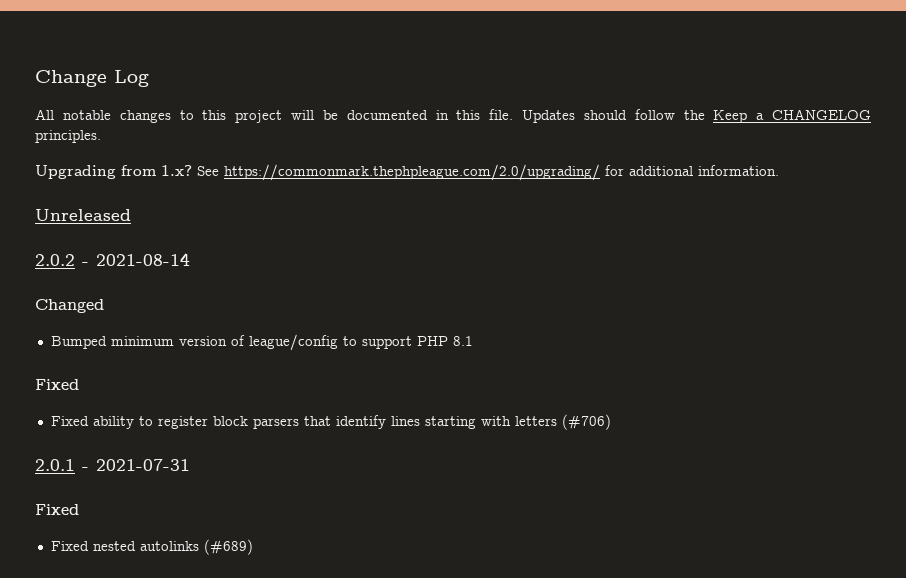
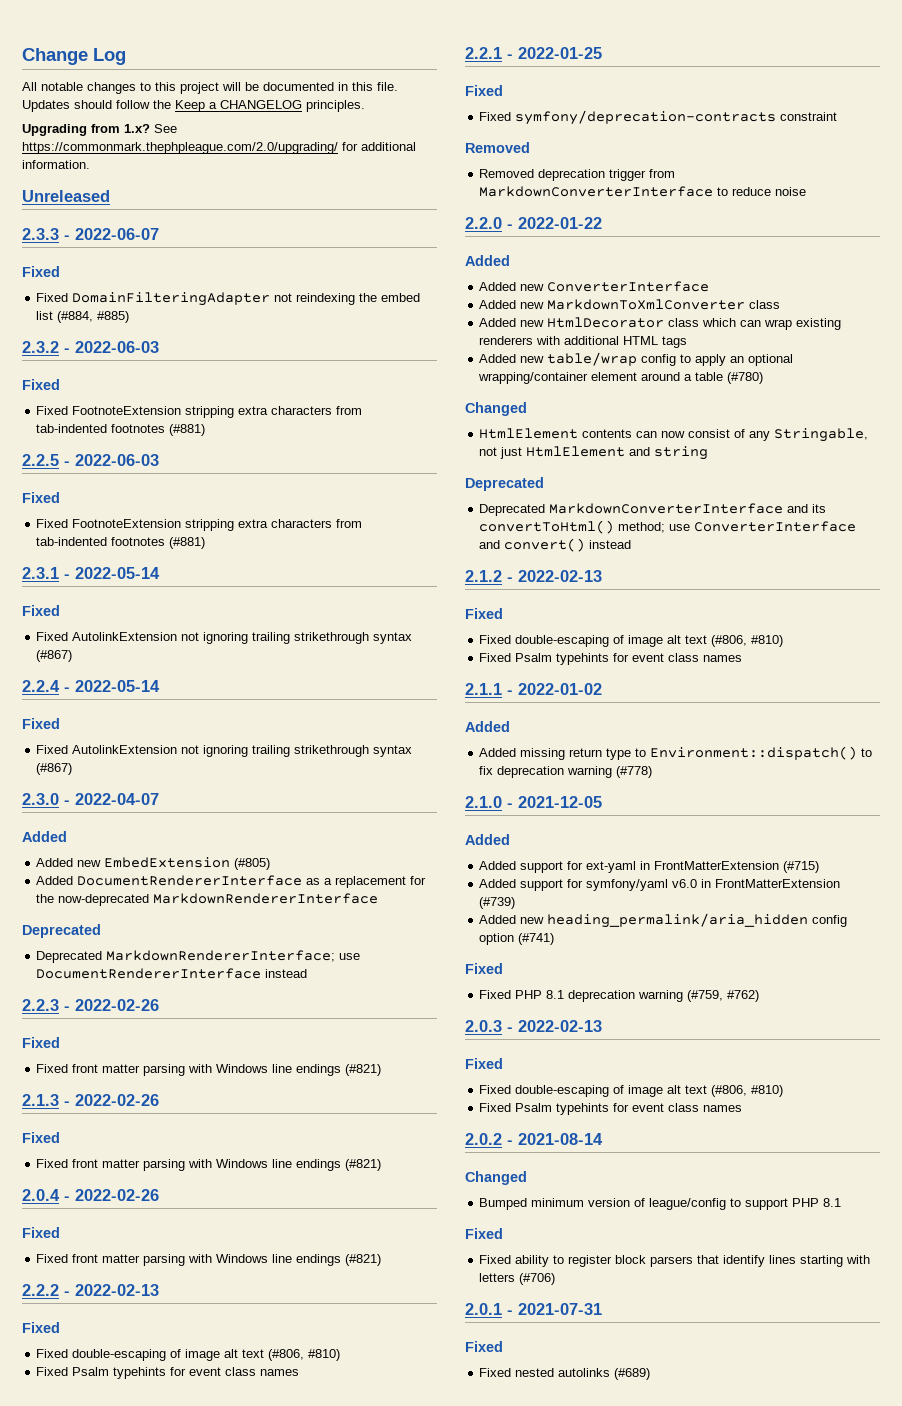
(131, 215) none -> [22,228,159,240] [22,266,60,277] [36,292,421,306] [36,311,130,323] [22,341,159,353] [22,379,60,390] [36,406,363,418] [36,424,206,436] [22,454,159,466] [22,492,60,503] [36,519,363,531] [36,537,206,549] [22,567,160,579] [22,605,60,616] [36,632,413,644] [36,650,73,662] [22,680,160,692] [22,718,60,729] [36,745,413,757] [36,763,73,775] [22,793,159,805] [22,831,67,842] [36,857,271,870] [36,875,427,888] [36,893,379,906] [22,924,101,938] [36,950,361,963] [36,968,308,979] [22,999,159,1011] [22,1037,60,1048] [36,1064,382,1076] [22,1094,159,1106] [22,1132,60,1143] [36,1159,382,1171] [22,1189,159,1201] [22,1227,60,1238] [36,1254,382,1266] [22,1284,159,1296] [22,1322,60,1333] [36,1349,341,1361] [36,1367,300,1379] [465,47,602,59] [465,85,503,96] [479,110,838,125] [465,142,530,153] [479,169,676,181] [479,186,807,197] [465,217,602,229] [465,255,510,266] [479,281,710,292] [479,299,781,310] [479,317,842,330] [479,336,688,348] [479,352,794,366] [478,372,764,384] [465,402,527,416] [479,428,869,442] [479,446,709,460] [465,477,544,491] [479,503,827,516] [479,520,857,534] [479,538,632,552] [465,570,602,582] [465,608,503,619] [479,635,784,647] [479,653,743,665] [465,683,602,695] [465,721,510,732] [479,746,873,760] [479,766,653,778] [465,796,602,808] [465,834,510,845] [479,861,820,873] [479,879,841,891] [479,897,516,909] [479,913,848,928] [479,933,555,945] [465,963,503,974] [479,990,760,1002] [465,1020,602,1032] [465,1058,503,1069] [479,1085,784,1097] [479,1103,743,1115] // 2.3.3 - 2022-06-07 // Fixed // Fixed DomainFilteringAdapter not reindexing the embed list (#884, #885) // 2.3.2 - 2022-06-03 // Fixed // Fixed FootnoteExtension stripping extra characters from tab-indented footnotes (#881) // 2.2.5 - 2022-06-03 // Fixed // Fixed FootnoteExtension stripping extra characters from tab-indented footnotes (#881) // 2.3.1 - 2022-05-14 // Fixed // Fixed AutolinkExtension not ignoring trailing strikethrough syntax (#867) // 2.2.4 - 2022-05-14 // Fixed // Fixed AutolinkExtension not ignoring trailing strikethrough syntax (#867) // 2.3.0 - 2022-04-07 // Added // Added new EmbedExtension (#805) // Added DocumentRendererInterface as a replacement for the now-deprecated MarkdownRendererInterface // Deprecated // Deprecated MarkdownRendererInterface; use DocumentRendererInterface instead // 2.2.3 - 2022-02-26 // Fixed // Fixed front matter parsing with Windows line endings (#821) // 2.1.3 - 2022-02-26 // Fixed // Fixed front matter parsing with Windows line endings (#821) // 2.0.4 - 2022-02-26 // Fixed // Fixed front matter parsing with Windows line endings (#821) // 2.2.2 - 2022-02-13 // Fixed // Fixed double-escaping of image alt text (#806, #810) // Fixed Psalm typehints for event class names // 2.2.1 - 2022-01-25 // Fixed // Fixed symfony/deprecation-contracts constraint // Removed // Removed deprecation trigger from MarkdownConverterInterface to reduce noise // 2.2.0 - 2022-01-22 // Added // Added new ConverterInterface // Added new MarkdownToXmlConverter class // Added new HtmlDecorator class which can wrap existing renderers with additional HTML tags // Added new table/wrap config to apply an optional wrapping/container element around a table (#780) // Changed // HtmlElement contents can now consist of any Stringable, not just HtmlElement and string // Deprecated // Deprecated MarkdownConverterInterface and its convertToHtml() method; use ConverterInterface and convert() instead // 2.1.2 - 2022-02-13 // Fixed // Fixed double-escaping of image alt text (#806, #810) // Fixed Psalm typehints for event class names // 2.1.1 - 2022-01-02 // Added // Added missing return type to Environment::dispatch() to fix deprecation warning (#778) // 2.1.0 - 2021-12-05 // Added // Added support for ext-yaml in FrontMatterExtension (#715) // Added support for symfony/yaml v6.0 in FrontMatterExtension (#739) // Added new heading_permalink/aria_hidden config option (#741) // Fixed // Fixed PHP 8.1 deprecation warning (#759, #762) // 2.0.3 - 2022-02-13 // Fixed // Fixed double-escaping of image alt text (#806, #810) // Fixed Psalm typehints for event class names

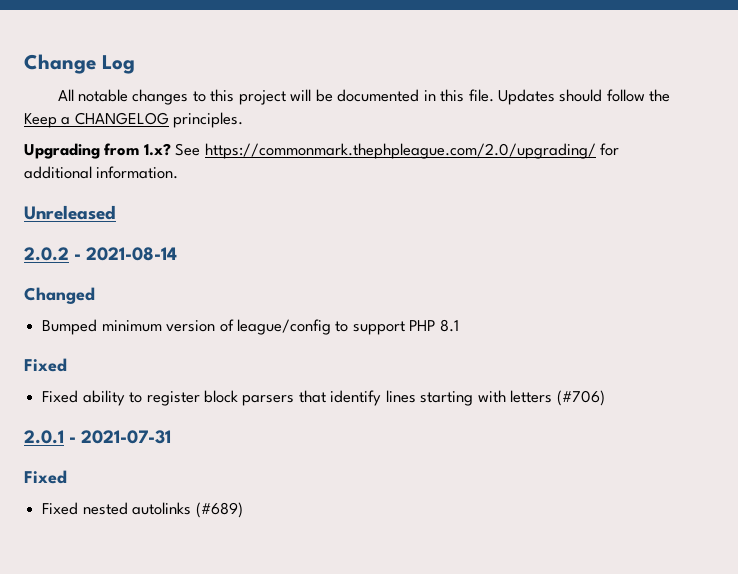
[22,228,159,240] [22,266,60,277] [36,292,421,306] [36,311,130,323] [22,341,159,353] [22,379,60,390] [36,406,363,418] [36,424,206,436] [22,454,159,466] [22,492,60,503] [36,519,363,531] [36,537,206,549] [22,567,160,579] [22,605,60,616] [36,632,413,644] [36,650,73,662] [22,680,160,692] [22,718,60,729] [36,745,413,757] [36,763,73,775] [22,793,159,805] [22,831,67,842] [36,857,271,870] [36,875,427,888] [36,893,379,906] [22,924,101,938] [36,950,361,963] [36,968,308,979] [22,999,159,1011] [22,1037,60,1048] [36,1064,382,1076] [22,1094,159,1106] [22,1132,60,1143] [36,1159,382,1171] [22,1189,159,1201] [22,1227,60,1238] [36,1254,382,1266] [22,1284,159,1296] [22,1322,60,1333] [36,1349,341,1361] [36,1367,300,1379] [465,47,602,59] [465,85,503,96] [479,110,838,125] [465,142,530,153] [479,169,676,181] [479,186,807,197] [465,217,602,229] [465,255,510,266] [479,281,710,292] [479,299,781,310] [479,317,842,330] [479,336,688,348] [479,352,794,366] [478,372,764,384] [465,402,527,416] [479,428,869,442] [479,446,709,460] [465,477,544,491] [479,503,827,516] [479,520,857,534] [479,538,632,552] [465,570,602,582] [465,608,503,619] [479,635,784,647] [479,653,743,665] [465,683,602,695] [465,721,510,732] [479,746,873,760] [479,766,653,778] [465,796,602,808] [465,834,510,845] [479,861,820,873] [479,879,841,891] [479,897,516,909] [479,913,848,928] [479,933,555,945] [465,963,503,974] [479,990,760,1002] [465,1020,602,1032] [465,1058,503,1069] [479,1085,784,1097] [479,1103,743,1115] // 2.3.3 - 2022-06-07 // Fixed // Fixed DomainFilteringAdapter not reindexing the embed list (#884, #885) // 2.3.2 - 2022-06-03 // Fixed // Fixed FootnoteExtension stripping extra characters from tab-indented footnotes (#881) // 2.2.5 - 2022-06-03 // Fixed // Fixed FootnoteExtension stripping extra characters from tab-indented footnotes (#881) // 2.3.1 - 2022-05-14 // Fixed // Fixed AutolinkExtension not ignoring trailing strikethrough syntax (#867) // 2.2.4 - 2022-05-14 // Fixed // Fixed AutolinkExtension not ignoring trailing strikethrough syntax (#867) // 2.3.0 - 2022-04-07 // Added // Added new EmbedExtension (#805) // Added DocumentRendererInterface as a replacement for the now-deprecated MarkdownRendererInterface // Deprecated // Deprecated MarkdownRendererInterface; use DocumentRendererInterface instead // 2.2.3 - 2022-02-26 // Fixed // Fixed front matter parsing with Windows line endings (#821) // 2.1.3 - 2022-02-26 // Fixed // Fixed front matter parsing with Windows line endings (#821) // 2.0.4 - 2022-02-26 // Fixed // Fixed front matter parsing with Windows line endings (#821) // 2.2.2 - 2022-02-13 // Fixed // Fixed double-escaping of image alt text (#806, #810) // Fixed Psalm typehints for event class names // 2.2.1 - 2022-01-25 // Fixed // Fixed symfony/deprecation-contracts constraint // Removed // Removed deprecation trigger from MarkdownConverterInterface to reduce noise // 2.2.0 - 2022-01-22 // Added // Added new ConverterInterface // Added new MarkdownToXmlConverter class // Added new HtmlDecorator class which can wrap existing renderers with additional HTML tags // Added new table/wrap config to apply an optional wrapping/container element around a table (#780) // Changed // HtmlElement contents can now consist of any Stringable, not just HtmlElement and string // Deprecated // Deprecated MarkdownConverterInterface and its convertToHtml() method; use ConverterInterface and convert() instead // 2.1.2 - 2022-02-13 // Fixed // Fixed double-escaping of image alt text (#806, #810) // Fixed Psalm typehints for event class names // 2.1.1 - 2022-01-02 // Added // Added missing return type to Environment::dispatch() to fix deprecation warning (#778) // 2.1.0 - 2021-12-05 // Added // Added support for ext-yaml in FrontMatterExtension (#715) // Added support for symfony/yaml v6.0 in FrontMatterExtension (#739) // Added new heading_permalink/aria_hidden config option (#741) // Fixed // Fixed PHP 8.1 deprecation warning (#759, #762) // 2.0.3 - 2022-02-13 // Fixed // Fixed double-escaping of image alt text (#806, #810) // Fixed Psalm typehints for event class names -> (116, 212) none

